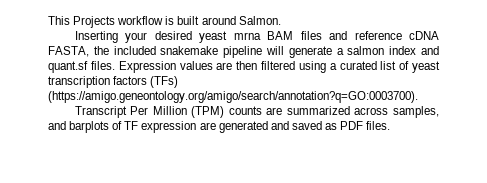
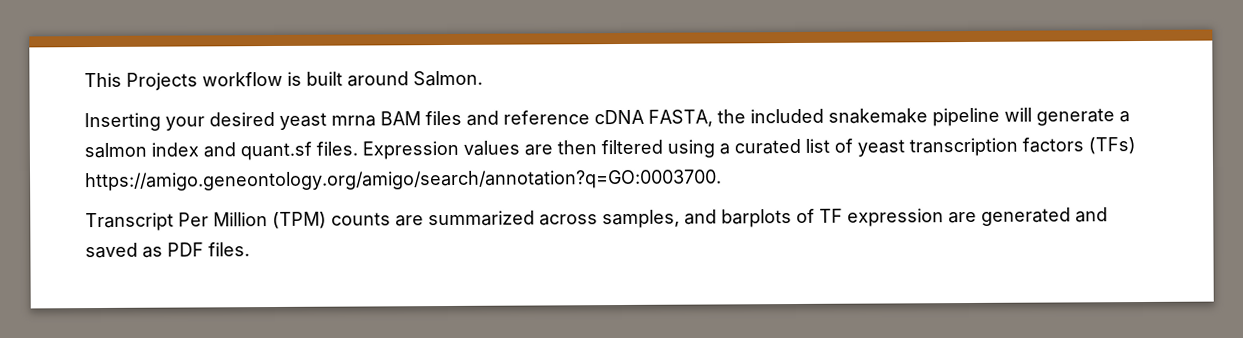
[48,91,418,103] (https://amigo.geneontology.org/amigo/search/annotation?q=GO:0003700). -> [85,169,722,192] https://amigo.geneontology.org/amigo/search/annotation?q=GO:0003700.

